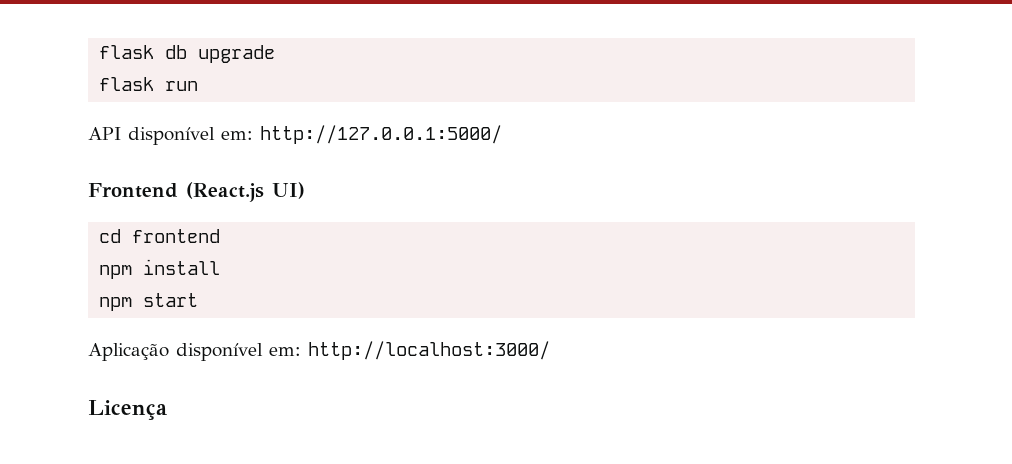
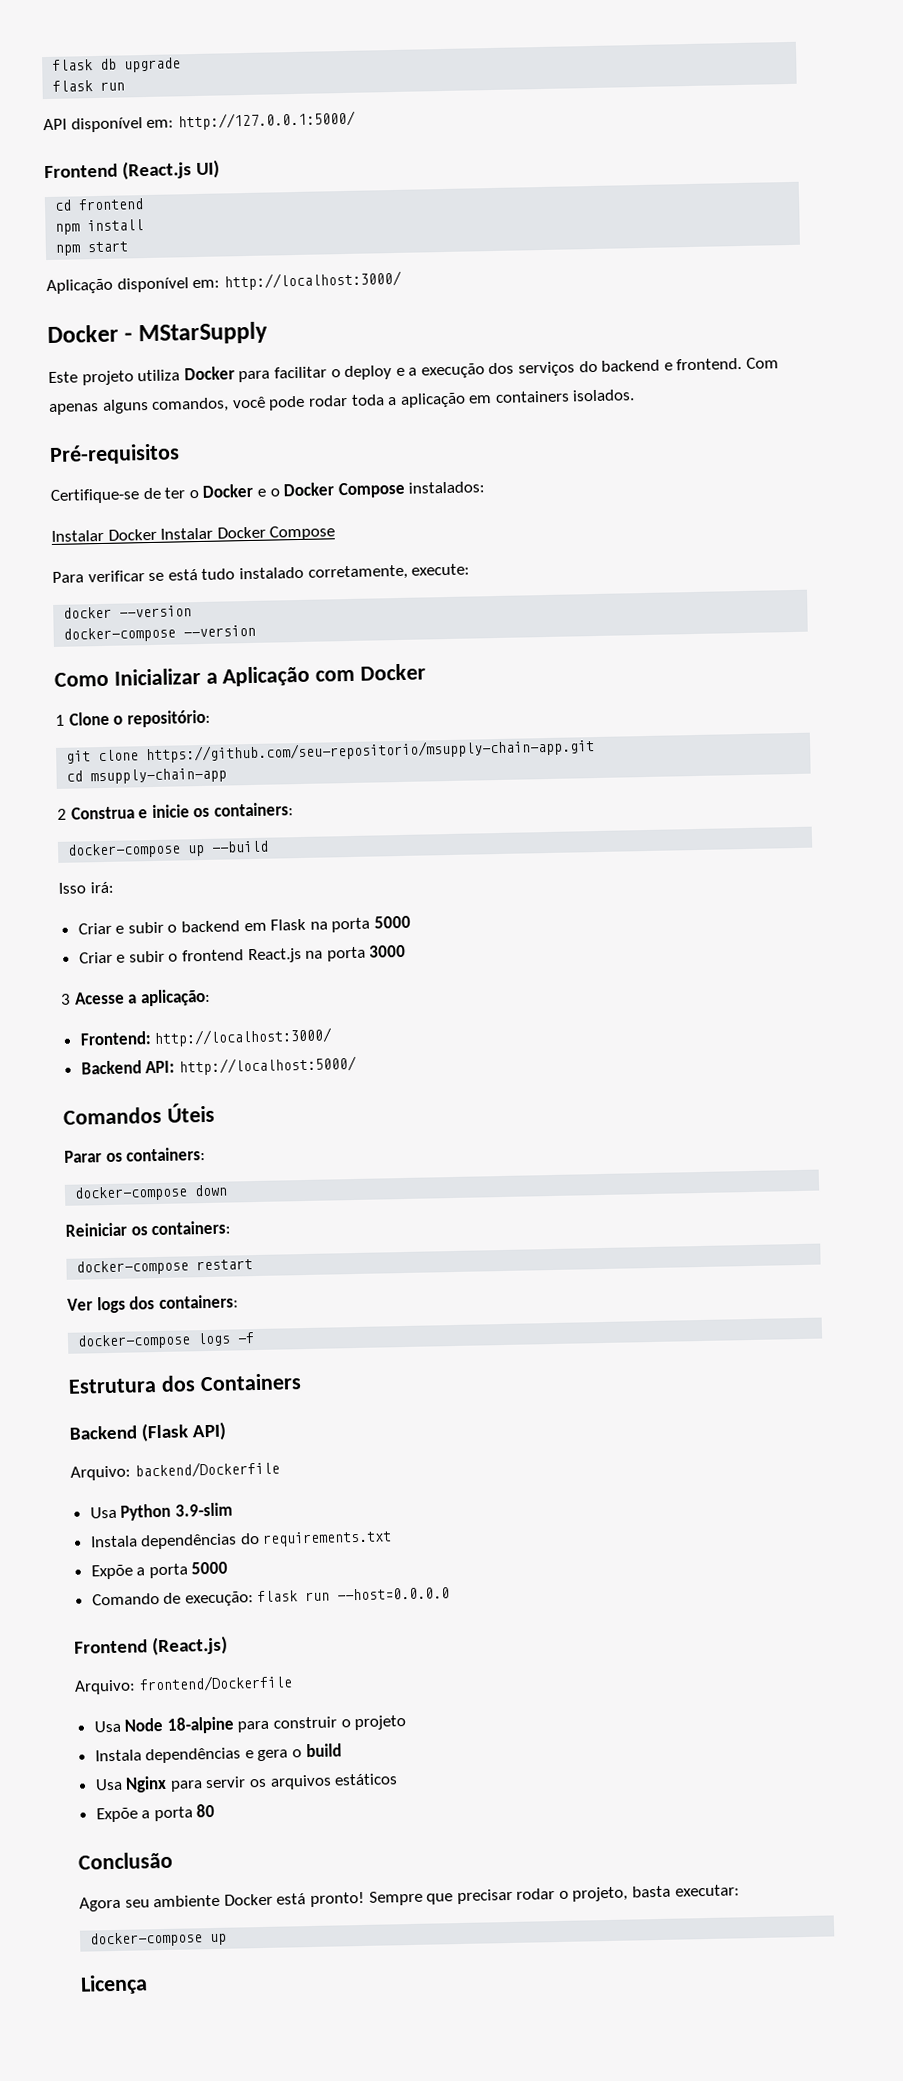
(550, 350) none -> [47,321,268,346] [48,357,780,386] [49,389,636,416] [49,443,180,466] [50,481,486,504] [51,525,336,542] [52,563,471,583] [63,605,193,619] [63,624,257,643] [54,663,427,687] [55,709,211,728] [66,738,596,764] [66,767,228,785] [57,802,294,820] [67,840,270,859] [58,881,114,894] [77,915,412,935] [78,944,407,964] [60,988,211,1007] [79,1027,334,1048] [80,1055,357,1076] [63,1102,215,1125] [64,1146,207,1163] [74,1184,229,1202] [65,1220,232,1237] [76,1259,254,1276] [67,1294,239,1314] [77,1332,256,1350] [68,1373,302,1394] [69,1421,228,1442] [70,1460,280,1481] [89,1502,233,1521] [89,1530,393,1550] [90,1561,229,1580] [91,1587,451,1607] [74,1635,229,1656] [74,1674,293,1695] [93,1715,407,1734] [94,1743,342,1764] [94,1773,399,1793] [95,1803,216,1823] [78,1851,173,1870] [79,1884,740,1912] [90,1931,228,1948] // Docker - MStarSupply // Este projeto utiliza Docker para facilitar o deploy e a execução dos serviços do backend e frontend. Com apenas alguns comandos, você pode rodar toda a aplicação em containers isolados. // Pré-requisitos // Certifique-se de ter o Docker e o Docker Compose instalados: // Instalar Docker Instalar Docker Compose // Para verificar se está tudo instalado corretamente, execute: // docker --version // docker-compose --version // Como Inicializar a Aplicação com Docker // 1 Clone o repositório: // git clone https://github.com/seu-repositorio/msupply-chain-app.git // cd msupply-chain-app // 2 Construa e inicie os containers: // docker-compose up --build // Isso irá: // Criar e subir o backend em Flask na porta 5000 // Criar e subir o frontend React.js na porta 3000 // 3 Acesse a aplicação: // Frontend: http://localhost:3000/ // Backend API: http://localhost:5000/ // Comandos Úteis // Parar os containers: // docker-compose down // Reiniciar os containers: // docker-compose restart // Ver logs dos containers: // docker-compose logs -f // Estrutura dos Containers // Backend (Flask API) // Arquivo: backend/Dockerfile // Usa Python 3.9-slim // Instala dependências do requirements.txt // Expõe a porta 5000 // Comando de execução: flask run --host=0.0.0.0 // Frontend (React.js) // Arquivo: frontend/Dockerfile // Usa Node 18-alpine para construir o projeto // Instala dependências e gera o build // Usa Nginx para servir os arquivos estáticos // Expõe a porta 80 // Conclusão // Agora seu ambiente Docker está pronto! Sempre que precisar rodar o projeto, basta executar: // docker-compose up

